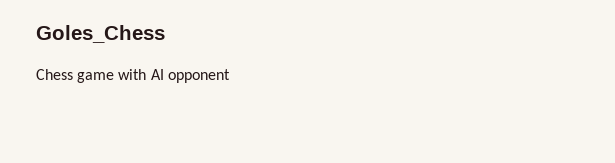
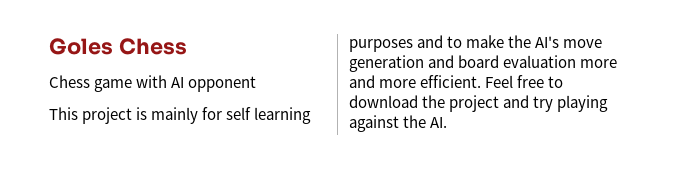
[36,25,165,43] Goles_Chess -> [49,38,187,55] Goles Chess
(230, 76) none -> [49,107,312,124] [349,35,603,52] [349,55,618,72] [349,75,564,88] [349,95,609,112] [349,115,448,132] // This project is mainly for self learning purposes and to make the AI's move generation and board evaluation more and more efficient. Feel free to download the project and try playing against the AI.

